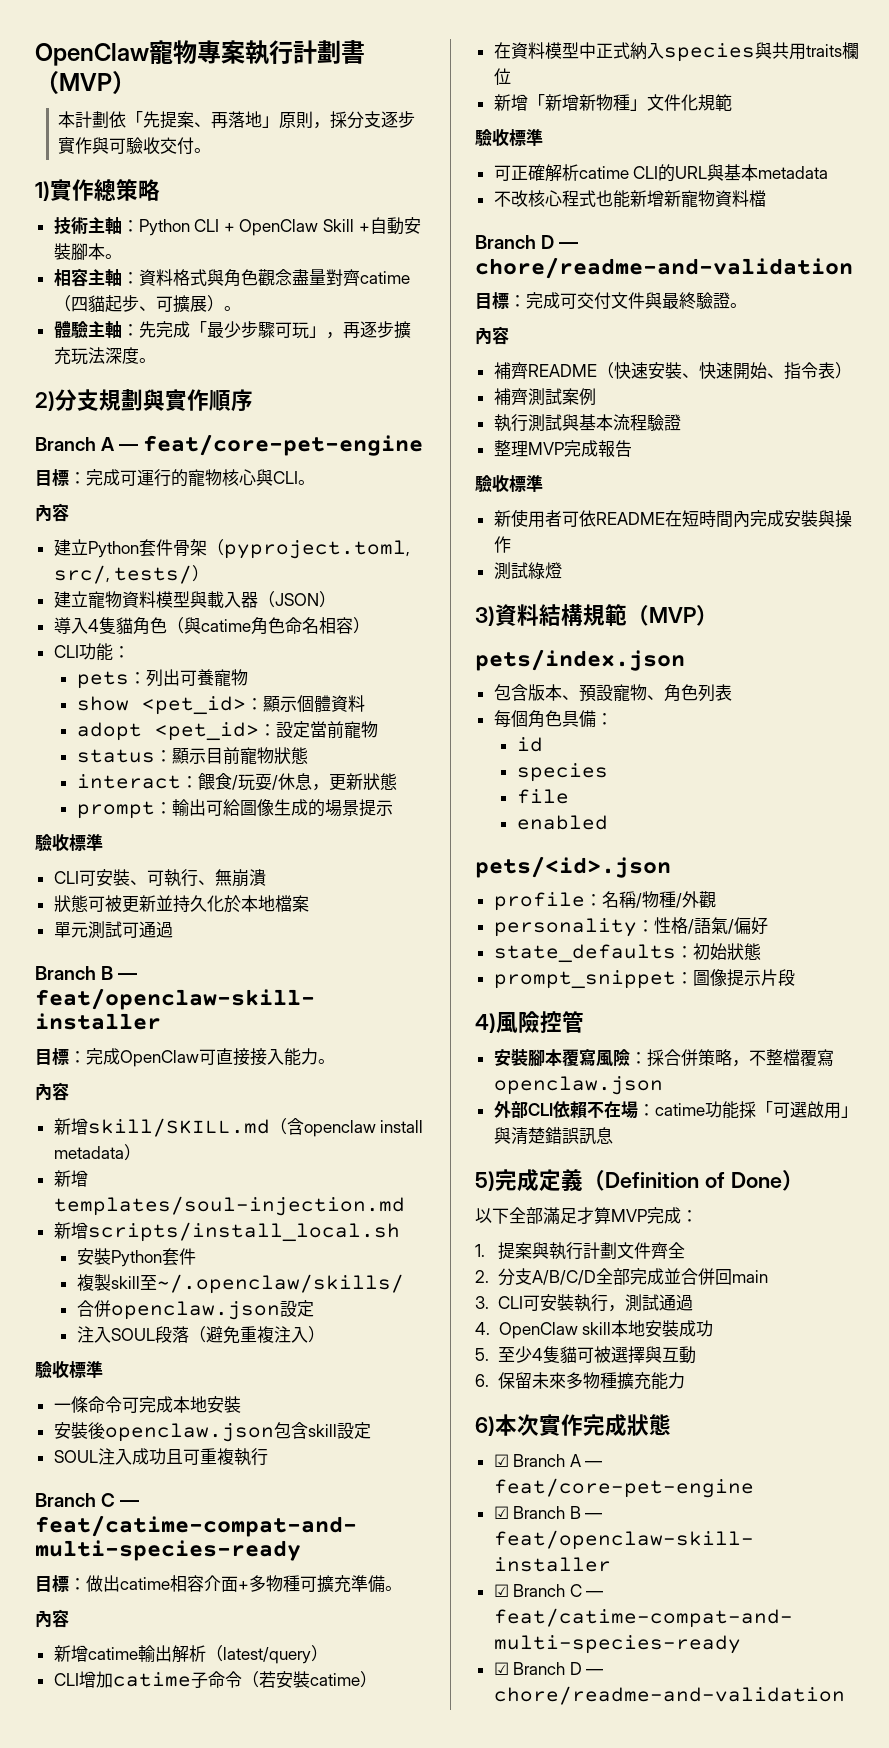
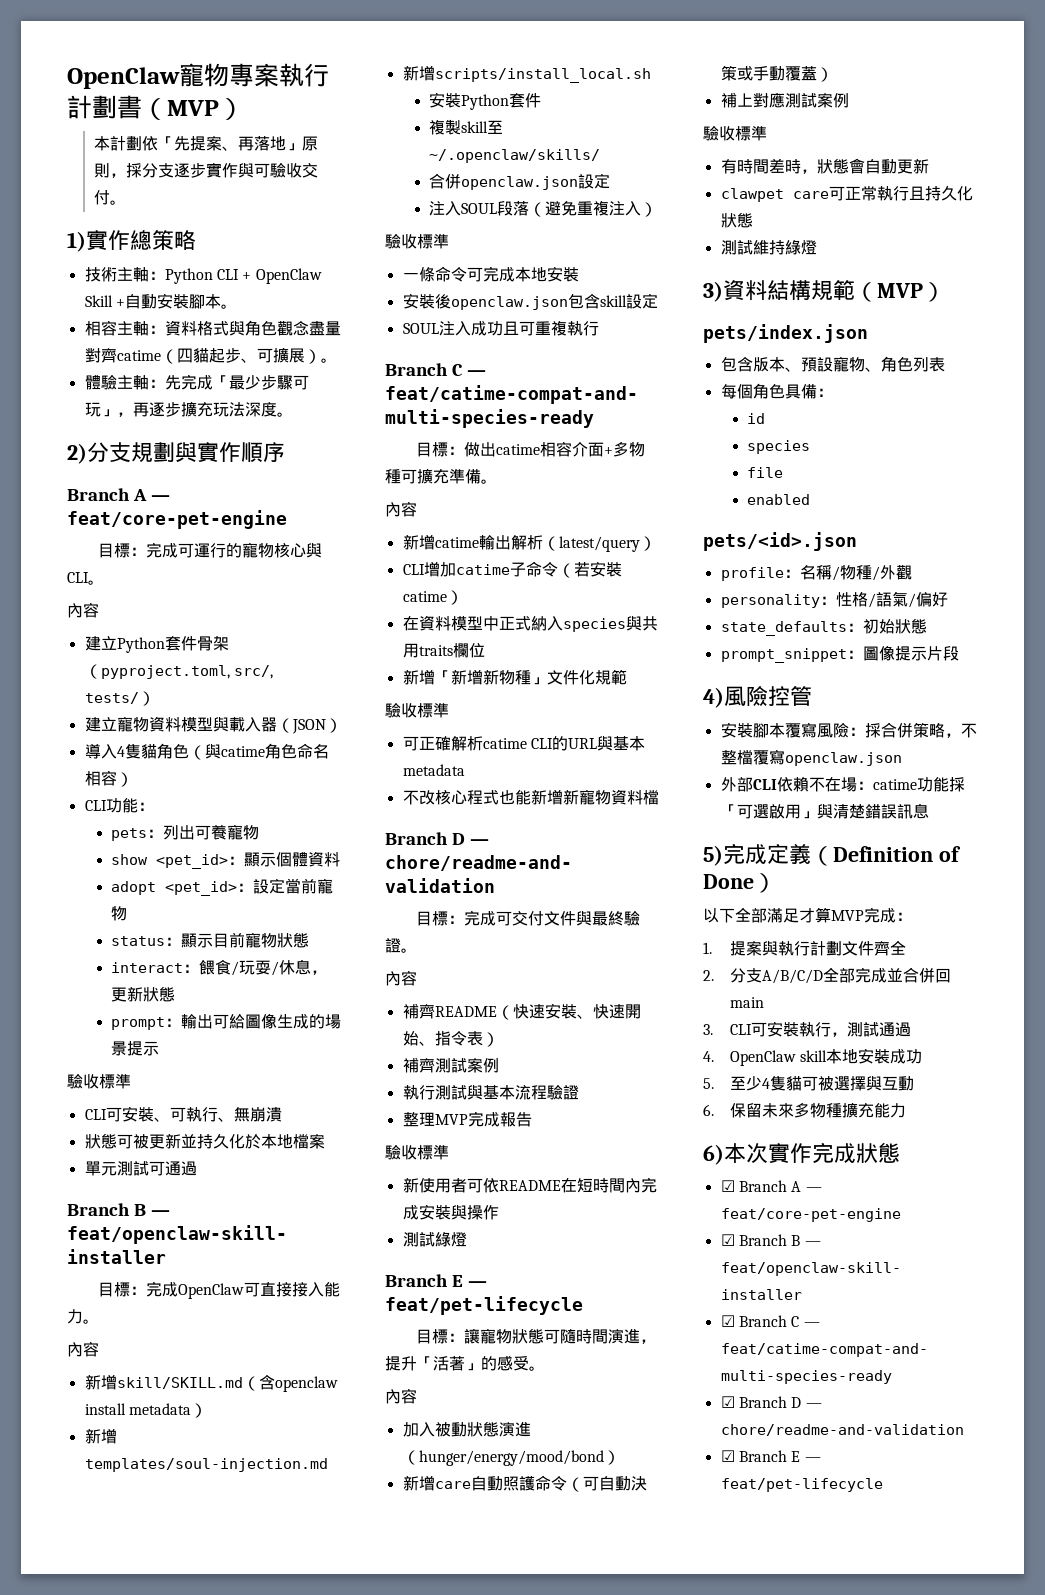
(562, 570) none -> [385,1274,487,1287] [385,1296,583,1315] [415,1328,656,1344] [385,1355,545,1371] [385,1388,417,1404] [402,1421,531,1437] [402,1450,620,1466] [402,1475,647,1492] [720,65,833,82] [720,92,849,108] [703,125,767,141] [720,158,929,174] [720,185,973,202] [720,212,753,228] [720,239,817,255] // Branch E — feat/pet-lifecycle // 目標：讓寵物狀態可隨時間演進，提升「活著」的感受。 // 內容 // 加入被動狀態演進（hunger/energy/mood/bond） // 新增care自動照護命令（可自動決策或手動覆蓋） // 補上對應測試案例 // 驗收標準 // 有時間差時，狀態會自動更新 // clawpet care可正常執行且持久化狀態 // 測試維持綠燈
(845, 1695) none -> [720,1450,821,1462] [720,1478,883,1492] // ☑ Branch E — feat/pet-lifecycle

